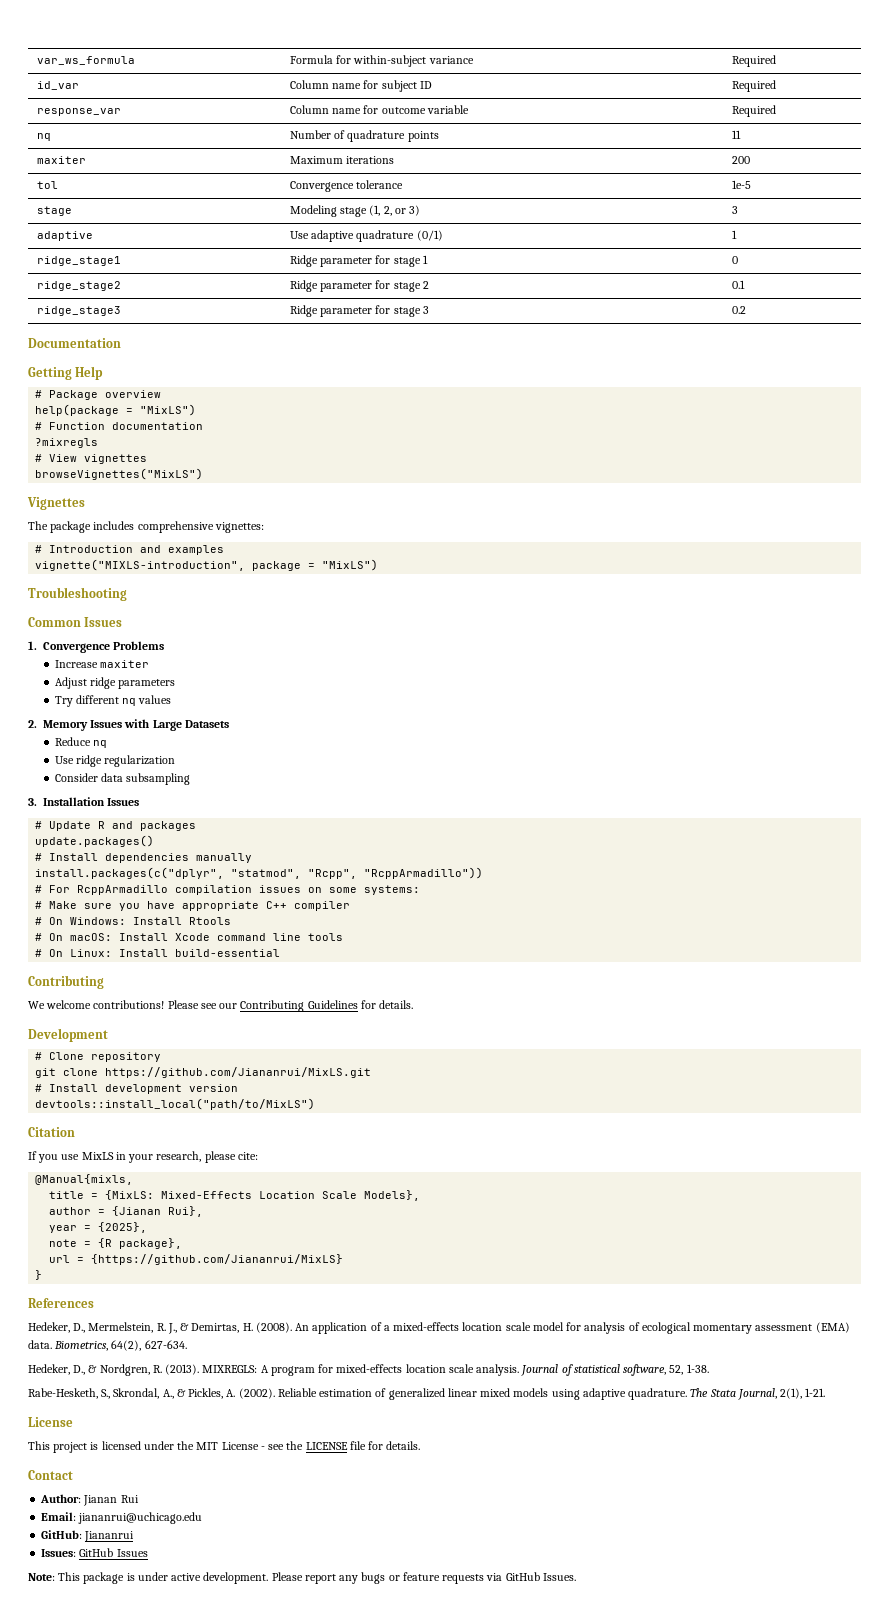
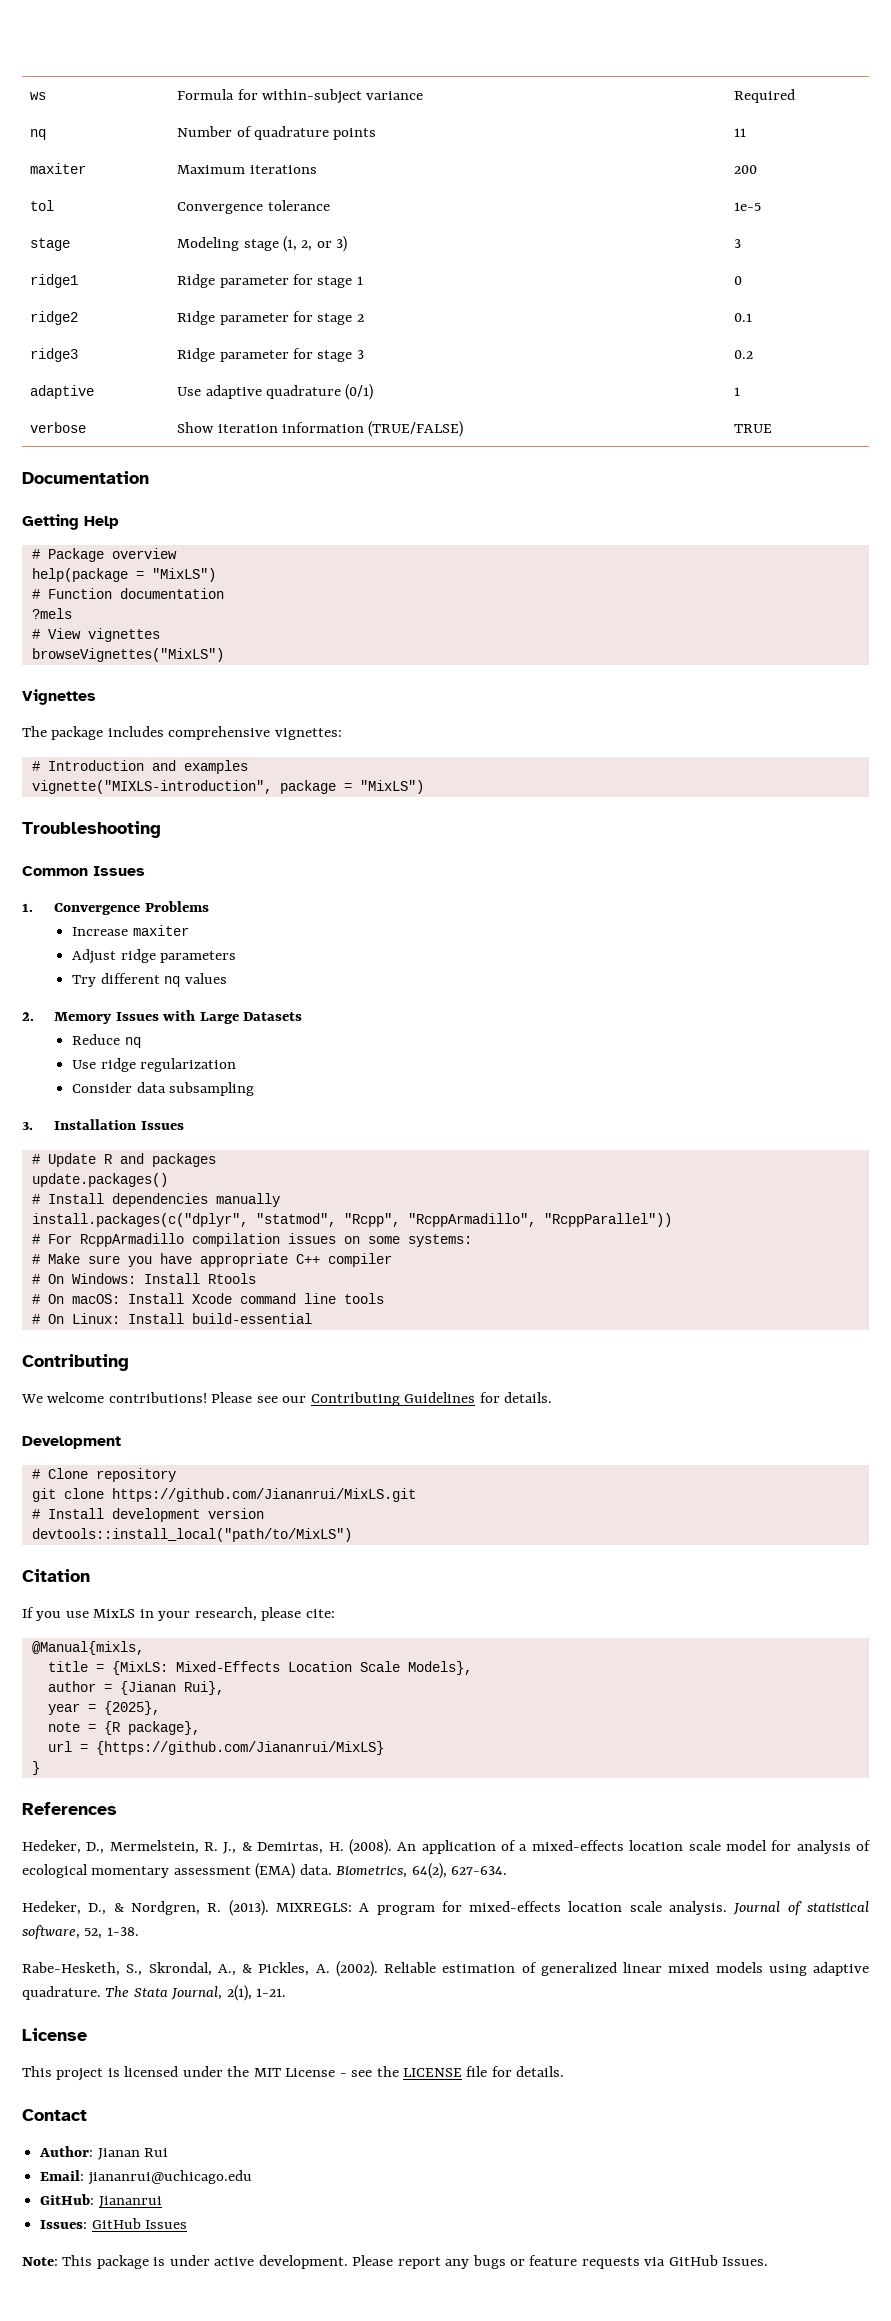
[37,56,136,65] var_ws_formula -> [30,92,47,100] ws
[37,81,80,90] [290,80,432,92] [732,80,777,92] [37,108,122,116] [290,105,469,114] [732,105,777,117] // id_var | Column name for subject ID | Required // response_var | Column name for outcome variable | Required -> (796, 96) none
(739, 210) none -> [30,274,79,288] [177,274,363,288] [734,276,743,285] [30,311,79,325] [177,311,364,325] [734,313,753,322] [30,348,79,362] [177,348,364,362] [734,350,754,359] // ridge1 | Ridge parameter for stage 1 | 0 // ridge2 | Ridge parameter for stage 2 | 0.1 // ridge3 | Ridge parameter for stage 3 | 0.2
[37,256,122,266] [290,255,428,267] [732,256,739,264] [37,281,122,291] [290,280,429,292] [732,280,746,289] [37,306,122,316] [290,305,429,317] [732,306,747,314] ridge_stage1 | Ridge parameter for stage 1 | 0 // ridge_stage2 | Ridge parameter for stage 2 | 0.1 // ridge_stage3 | Ridge parameter for stage 3 | 0.2 -> [30,422,87,433] [177,421,464,437] [734,424,773,433] verbose | Show iteration information (TRUE/FALSE) | TRUE
[35,438,99,448] ?mixregls -> [31,608,72,619] ?mels
[364,867,484,879] "RcppArmadillo")) -> [407,1213,672,1227] "RcppArmadillo", "RcppParallel"))

